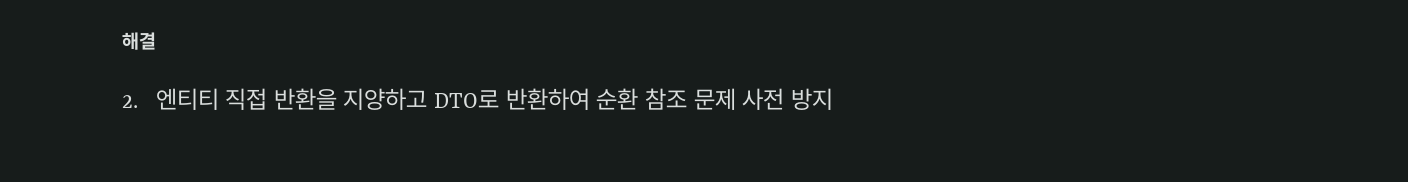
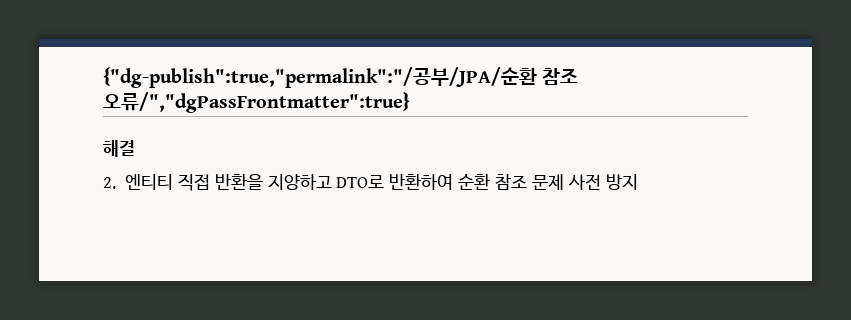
(122, 41) none -> [103,67,579,88] [103,92,410,113] {"dg-publish":true,"permalink":"/공부/JPA/순환 참조 오류/","dgPassFrontmatter":true} //

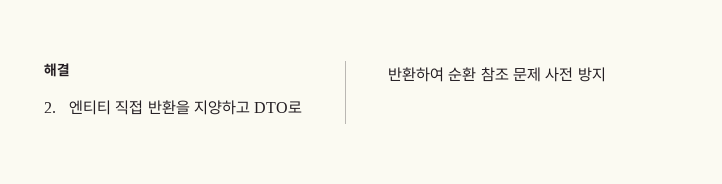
[103,67,579,88] [103,92,410,113] {"dg-publish":true,"permalink":"/공부/JPA/순환 참조 오류/","dgPassFrontmatter":true} // -> (44, 70) none

